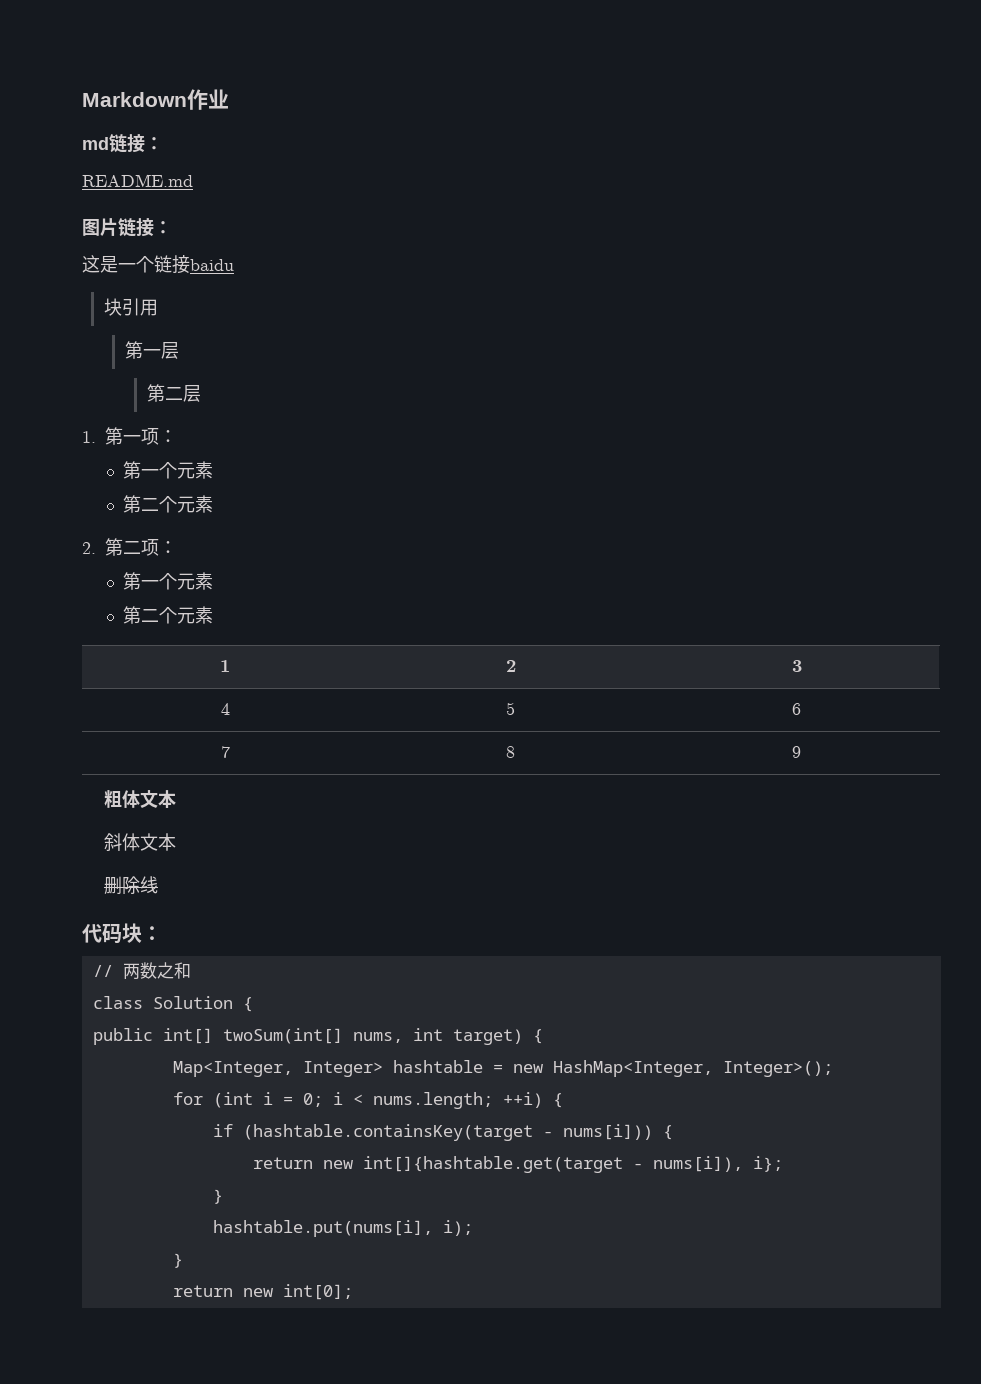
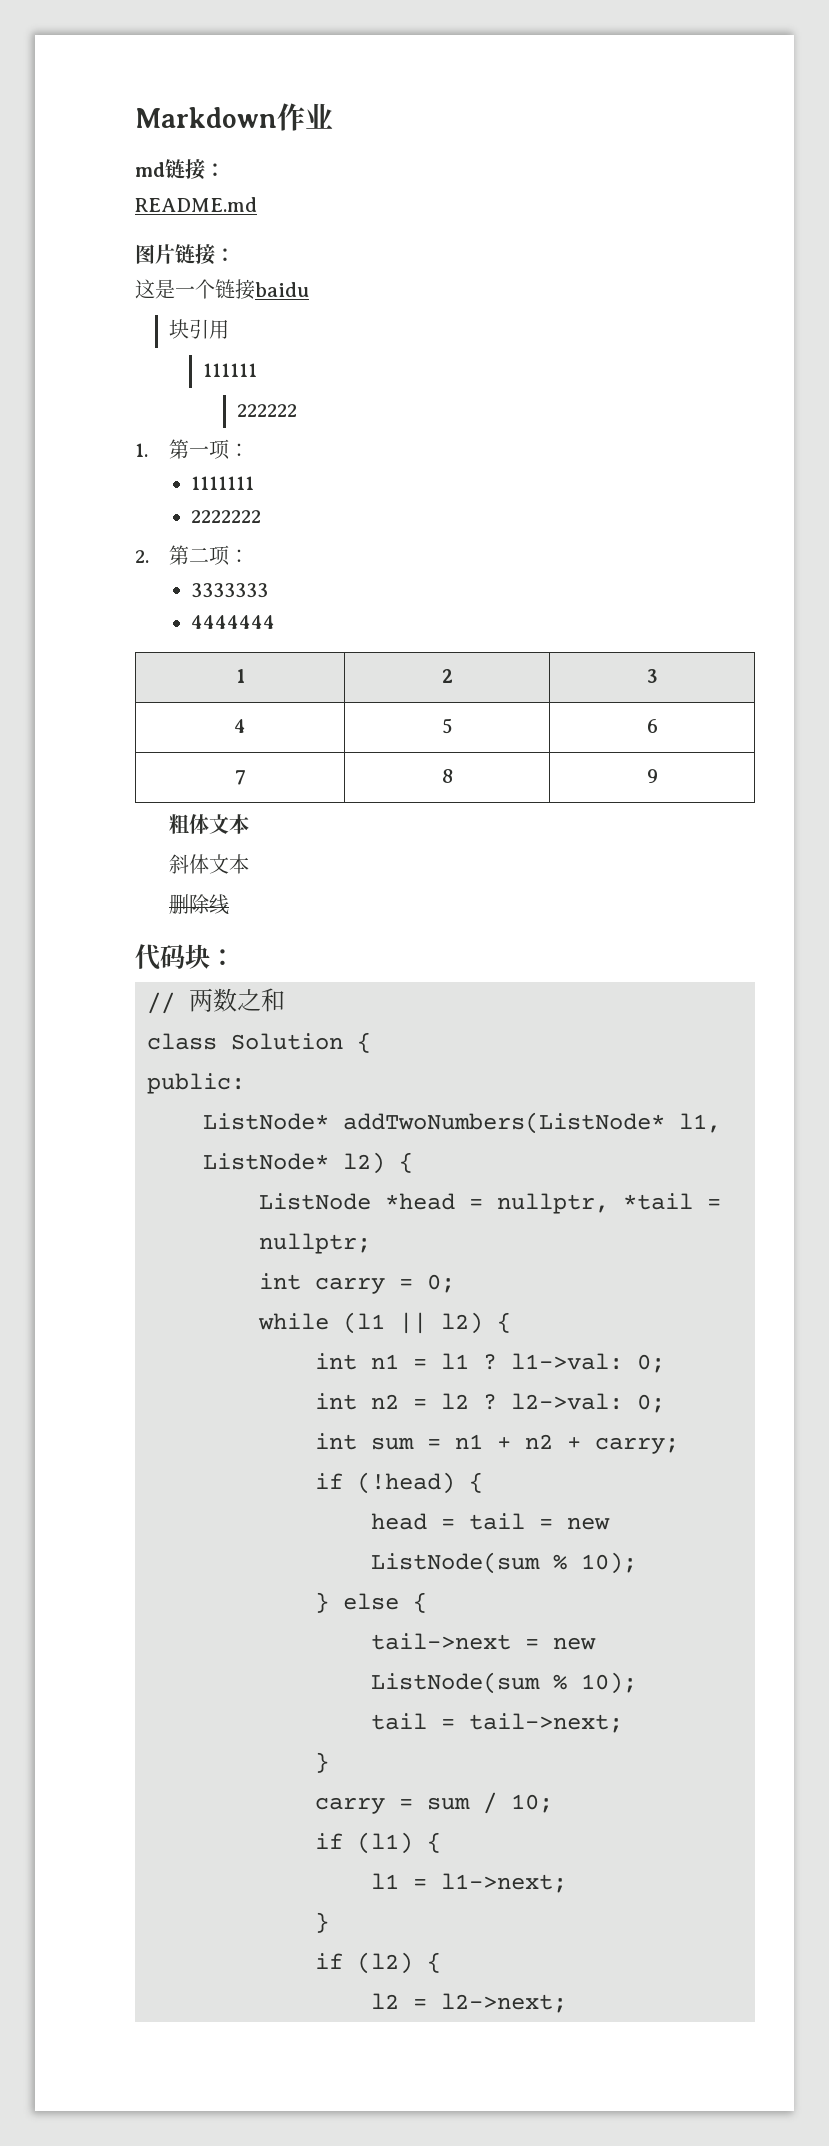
[125,341,180,359] [146,384,201,402] 第一层 // 第二层 -> [202,363,257,377] [236,404,297,417] 111111 // 222222
[123,461,214,479] [123,495,214,513] [82,538,177,556] [123,572,214,590] [123,606,214,624] 第一个元素 // 第二个元素 // 2.第二项： // 第一个元素 // 第二个元素 -> [190,476,254,490] [190,510,261,523] [135,545,249,566] [190,583,268,598] [190,615,275,629] 1111111 // 2222222 // 2.第二项： // 3333333 // 4444444
[92,1028,543,1045] [172,1060,833,1077] [172,1092,563,1109] [212,1124,673,1141] [252,1156,783,1173] [212,1189,223,1204] [212,1220,473,1237] [172,1253,183,1268] [172,1284,353,1300] public int[] twoSum(int[] nums, int target) { // Map<Integer, Integer> hashtable = new HashMap<Integer, Integer>(); // for (int i = 0; i < nums.length; ++i) { // if (hashtable.containsKey(target - nums[i])) { // return new int[]{hashtable.get(target - nums[i]), i}; // } // hashtable.put(nums[i], i); // } // return new int[0]; -> [147,1073,245,1094] [203,1112,721,1134] [203,1152,413,1174] [259,1193,721,1214] [259,1233,371,1254] [259,1273,455,1294] [258,1312,511,1334] [315,1353,665,1373] [315,1393,665,1413] [315,1433,679,1454] [315,1472,483,1494] [371,1513,610,1530] [371,1552,637,1574] [315,1592,427,1613] [371,1633,596,1650] [371,1672,637,1694] [371,1713,623,1733] [315,1752,329,1773] [315,1792,553,1814] [315,1832,441,1854] [371,1873,567,1893] [315,1912,329,1933] [315,1952,441,1974] [371,1993,567,2013] public: // ListNode* addTwoNumbers(ListNode* l1, ListNode* l2) { // ListNode *head = nullptr, *tail = nullptr; // int carry = 0; // while (l1 || l2) { // int n1 = l1 ? l1->val: 0; // int n2 = l2 ? l2->val: 0; // int sum = n1 + n2 + carry; // if (!head) { // head = tail = new ListNode(sum % 10); // } else { // tail->next = new ListNode(sum % 10); // tail = tail->next; // } // carry = sum / 10; // if (l1) { // l1 = l1->next; // } // if (l2) { // l2 = l2->next;

